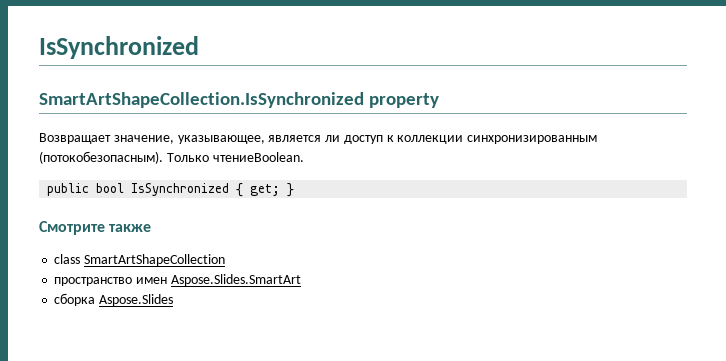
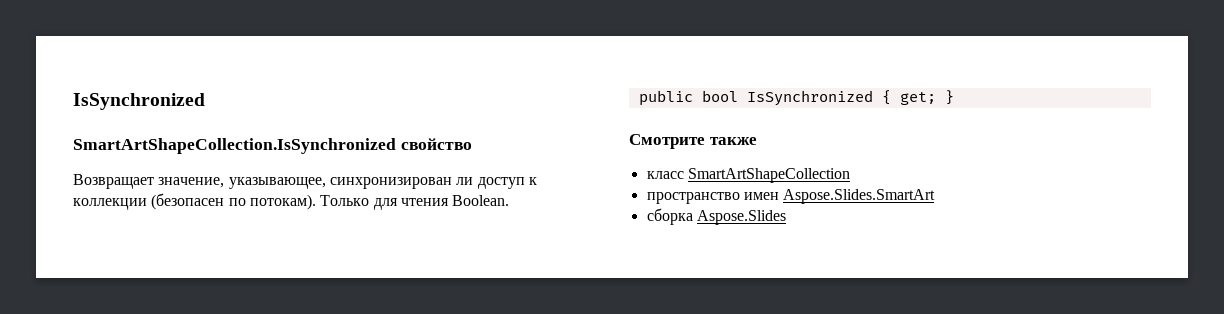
[369,93,440,108] property -> [400,138,472,150] свойство
[268,135,322,142] является -> [329,177,452,189] синхронизирован
[467,135,598,144] [39,151,304,164] синхронизированным (потокобезопасным). Только чтениеBoolean. -> [151,193,510,210] (безопасен по потокам). Только для чтения Boolean.
[54,254,81,264] class -> [646,171,684,179] класс

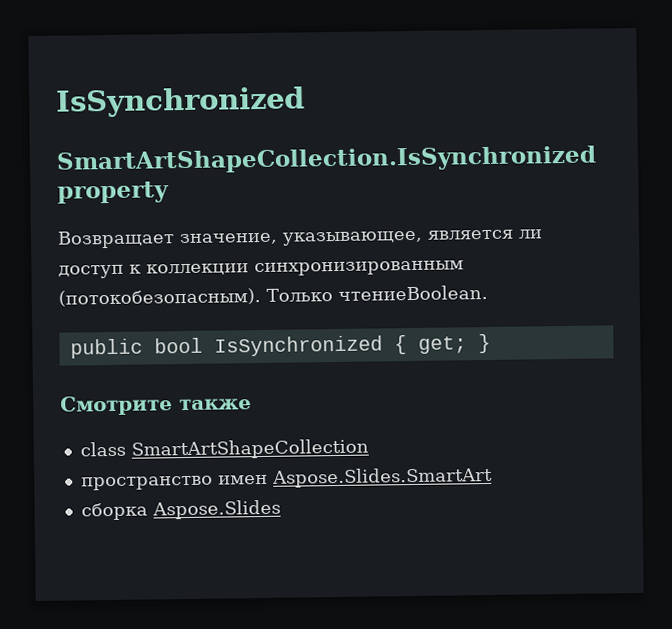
[400,138,472,150] свойство -> [57,181,169,204] property
[329,177,452,189] синхронизирован -> [427,229,514,240] является
[151,193,510,210] (безопасен по потокам). Только для чтения Boolean. -> [254,260,464,277] [58,284,488,307] синхронизированным (потокобезопасным). Только чтениеBoolean.
[646,171,684,179] класс -> [79,441,126,457] class

